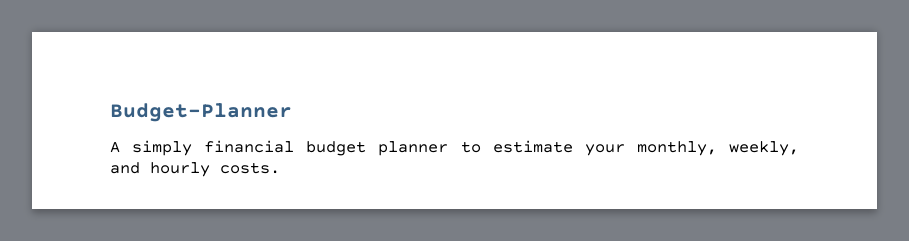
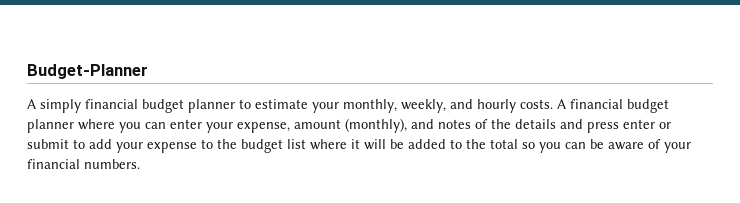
(280, 168) none -> [557,99,669,113] [27,118,671,133] [27,139,691,153] [27,159,140,169] A financial budget planner where you can enter your expense, amount (monthly), and notes of the details and press enter or submit to add your expense to the budget list where it will be added to the total so you can be aware of your financial numbers.

